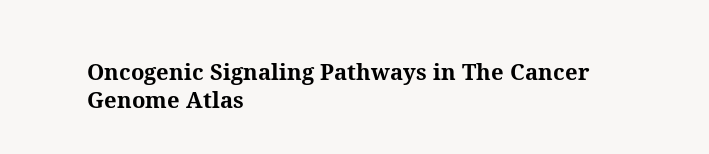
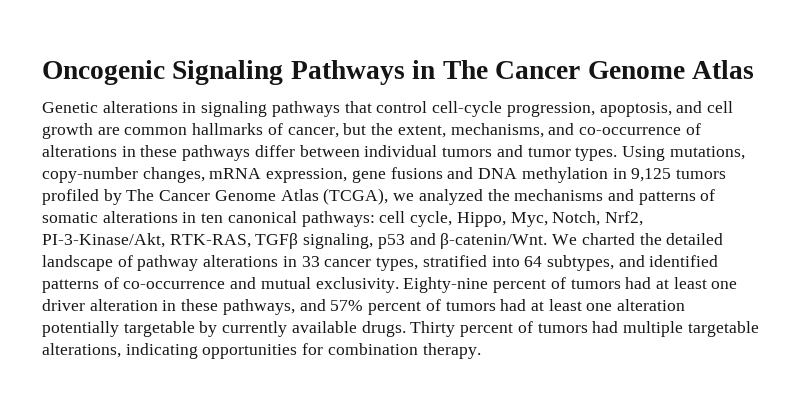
(244, 99) none -> [42,101,733,117] [42,123,701,139] [42,145,745,161] [42,167,726,183] [42,188,716,205] [42,211,643,227] [42,233,724,249] [42,255,719,271] [42,277,738,293] [42,299,686,315] [42,321,759,337] [42,343,481,359] // Genetic alterations in signaling pathways that control cell-cycle progression, apoptosis, and cell growth are common hallmarks of cancer, but the extent, mechanisms, and co-occurrence of alterations in these pathways differ between individual tumors and tumor types. Using mutations, copy-number changes, mRNA expression, gene fusions and DNA methylation in 9,125 tumors profiled by The Cancer Genome Atlas (TCGA), we analyzed the mechanisms and patterns of somatic alterations in ten canonical pathways: cell cycle, Hippo, Myc, Notch, Nrf2, PI-3-Kinase/Akt, RTK-RAS, TGFβ signaling, p53 and β-catenin/Wnt. We charted the detailed landscape of pathway alterations in 33 cancer types, stratified into 64 subtypes, and identified patterns of co-occurrence and mutual exclusivity. Eighty-nine percent of tumors had at least one driver alteration in these pathways, and 57% percent of tumors had at least one alteration potentially targetable by currently available drugs. Thirty percent of tumors had multiple targetable alterations, indicating opportunities for combination therapy.

